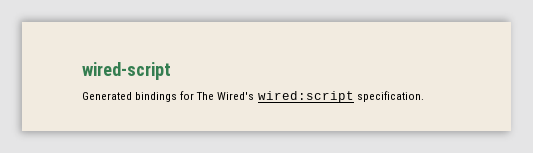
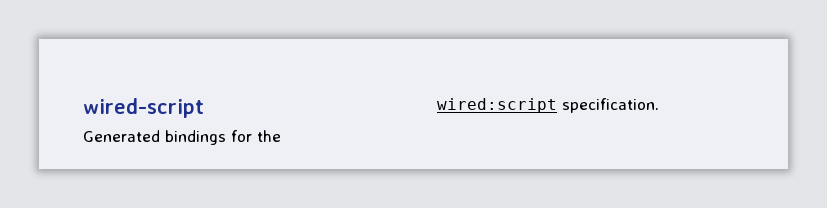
[196,92,255,100] The Wired's -> [257,130,281,142] the

